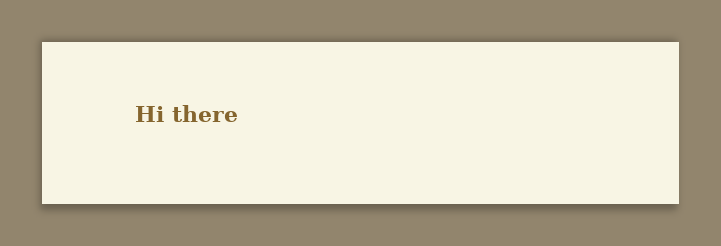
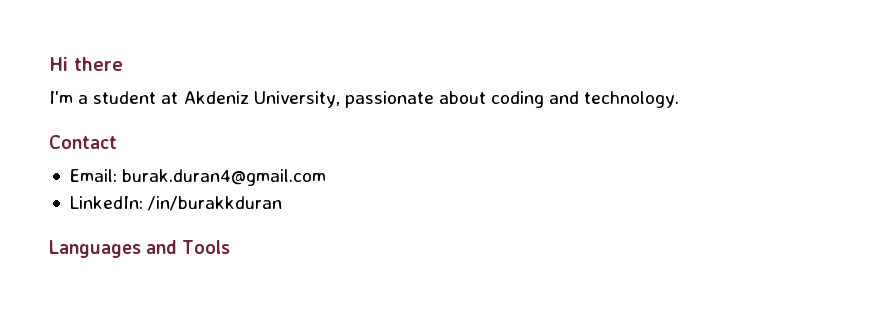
(238, 113) none -> [49,91,680,108] [49,135,117,149] [69,169,327,186] [69,196,283,211] [49,240,231,258] // I'm a student at Akdeniz University, passionate about coding and technology. // Contact // Email: burak.duran4@gmail.com // LinkedIn: /in/burakkduran // Languages and Tools

